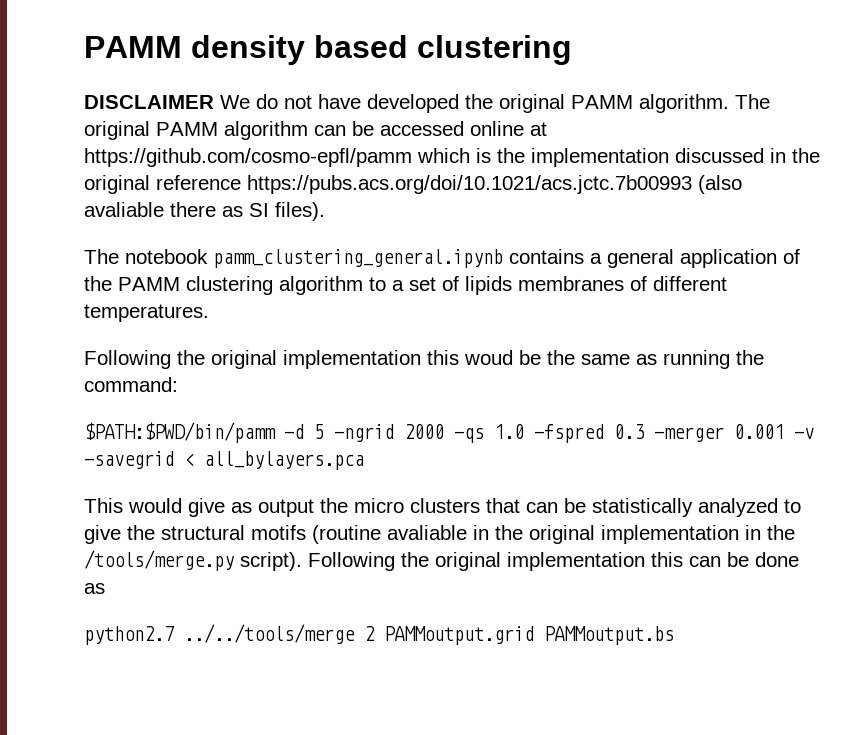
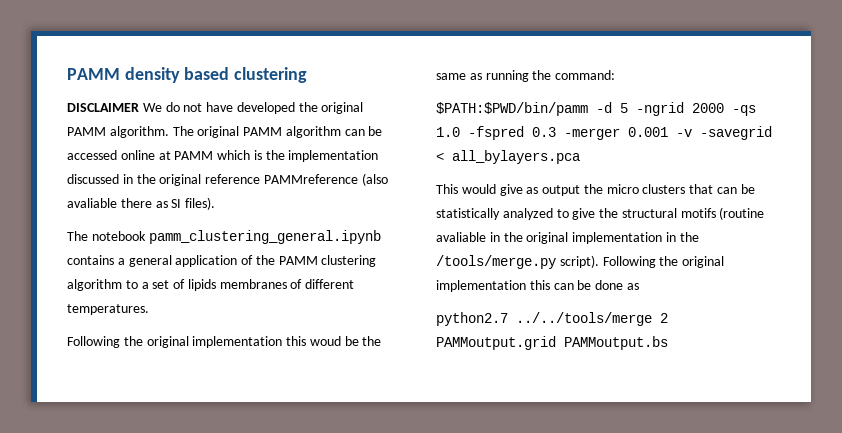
[84,148,412,167] https://github.com/cosmo-epfl/pamm -> [174,151,214,160] PAMM
[247,175,692,194] https://pubs.acs.org/doi/10.1021/acs.jctc.7b00993 -> [263,174,358,184] PAMMreference

